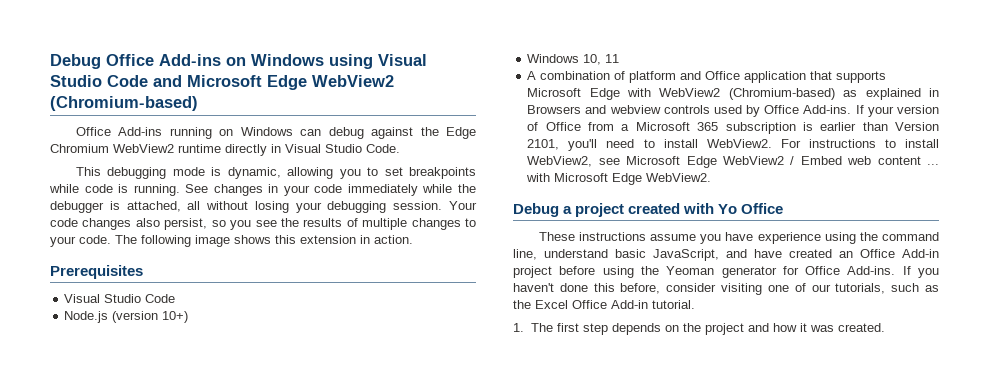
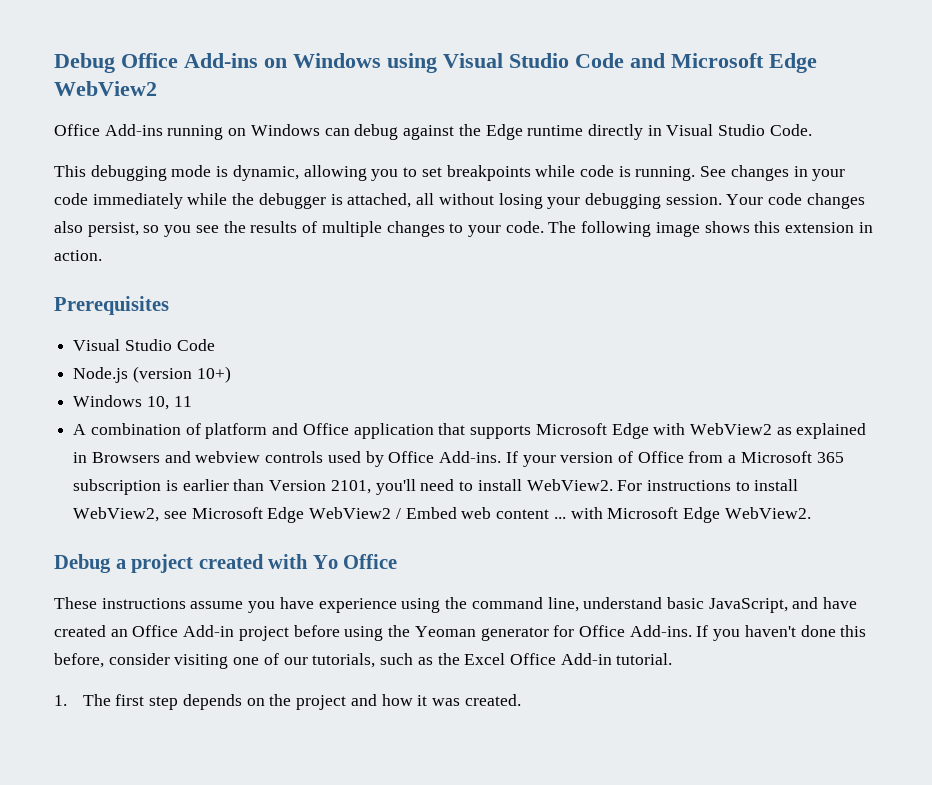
[50,96,198,111] (Chromium-based) -> (157, 88) none
[50,144,174,153] Chromium WebView2 -> (523, 132) none
[728,88,835,100] (Chromium-based) -> (772, 429) none

